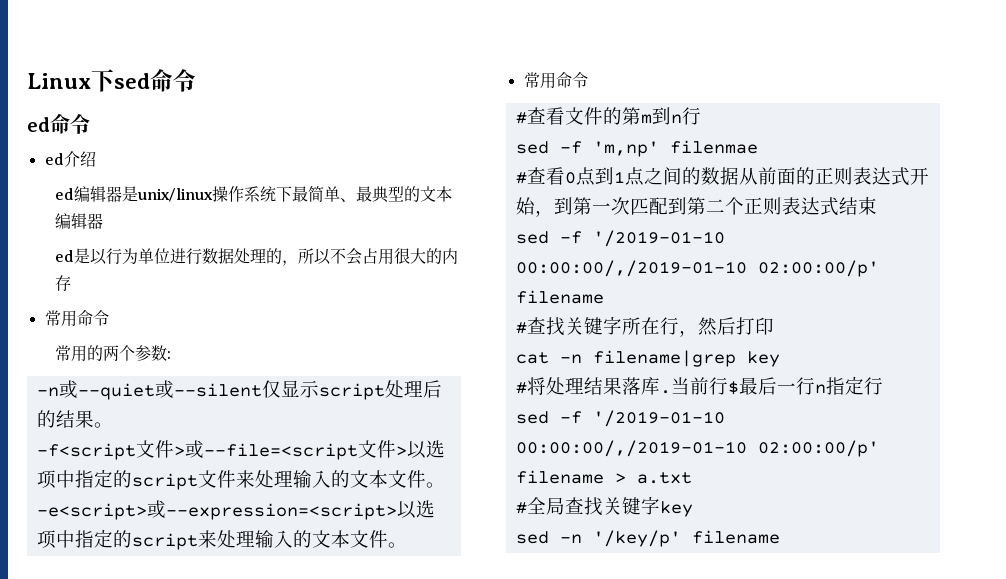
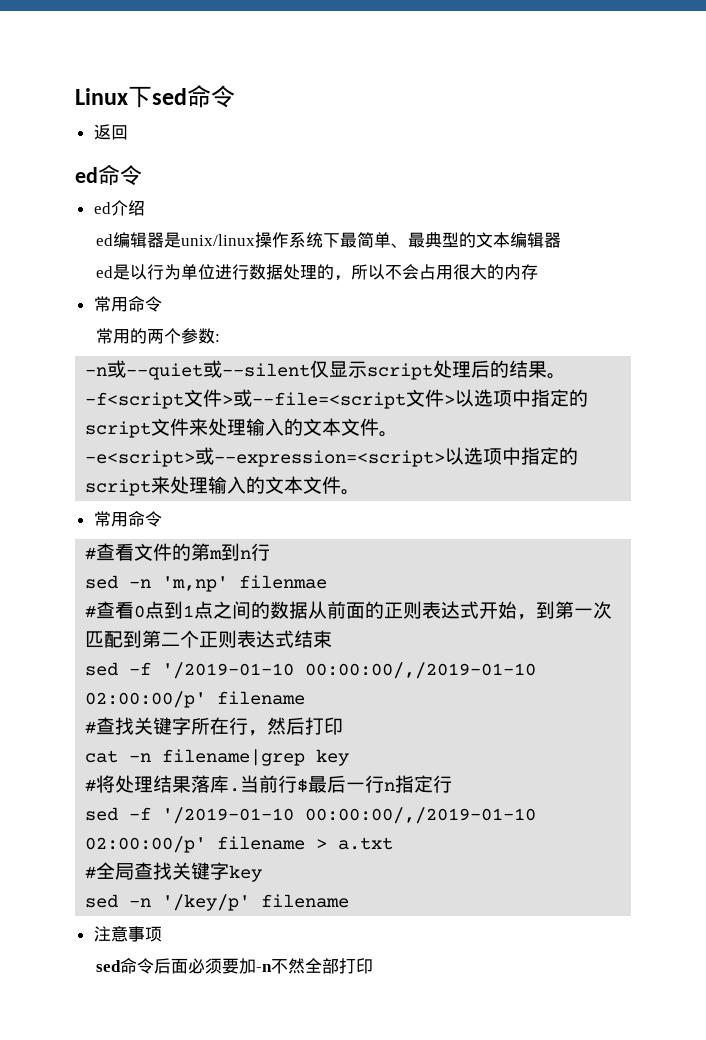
(196, 80) none -> [93,124,128,140] // 返回
[559,141,582,154] -f -> [129,579,152,588] -n
(780, 537) none -> [93,926,162,942] [96,958,374,974] // 注意事项 // sed命令后面必须要加-n不然全部打印

